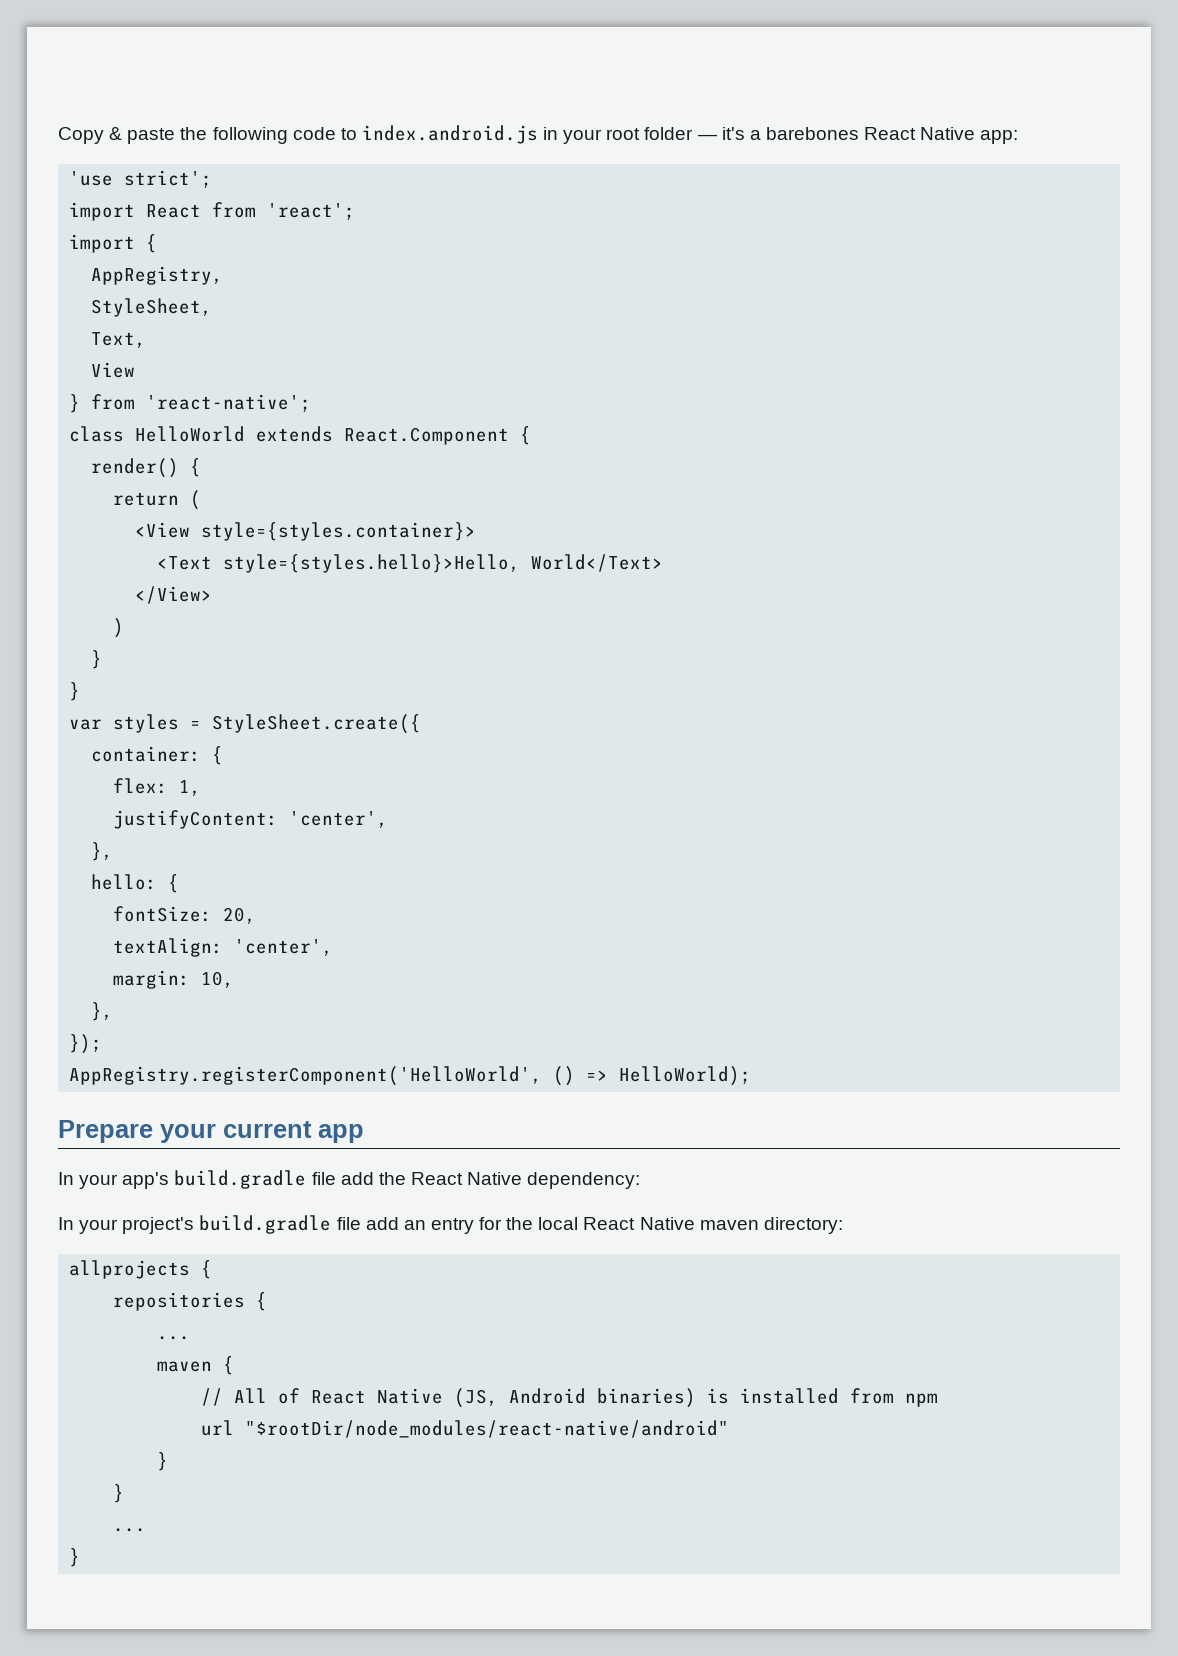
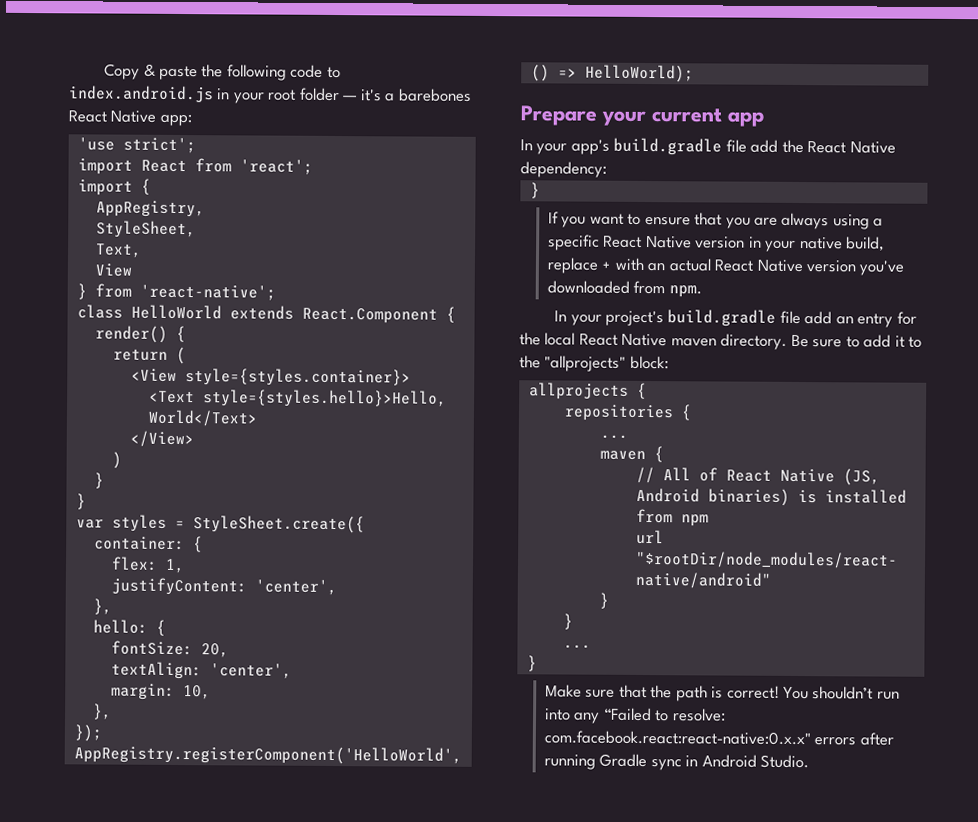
(641, 1180) none -> [529,182,540,199] [547,211,884,230] [547,234,886,252] [546,257,905,276] [546,280,702,298] // } // If you want to ensure that you are always using a specific React Native version in your native build, replace + with an actual React Native version you've downloaded from npm.
[763,1217,843,1234] directory: -> [720,333,923,350] [519,355,669,372] directory. Be sure to add it to the "allprojects" block:
(81, 1557) none -> [544,684,900,702] [544,707,726,724] [543,730,894,746] [543,753,810,771] // Make sure that the path is correct! You shouldn’t run into any “Failed to resolve: com.facebook.react:react-native:0.x.x" errors after running Gradle sync in Android Studio.

